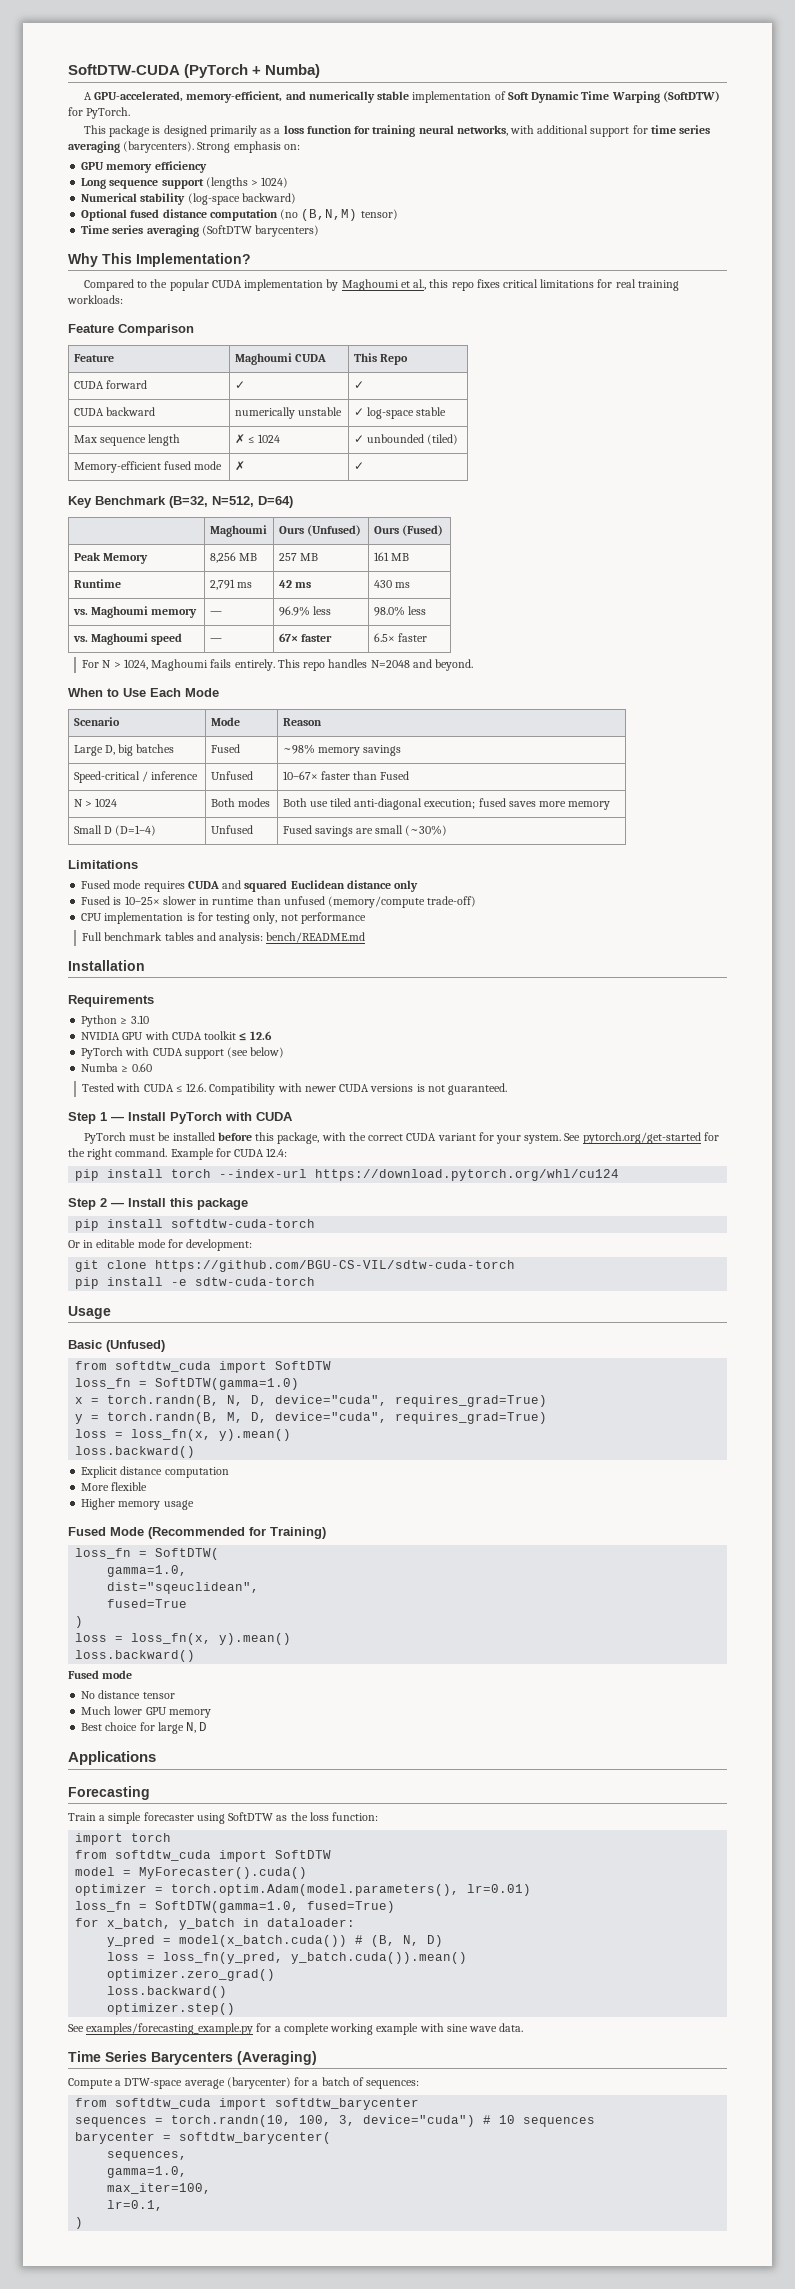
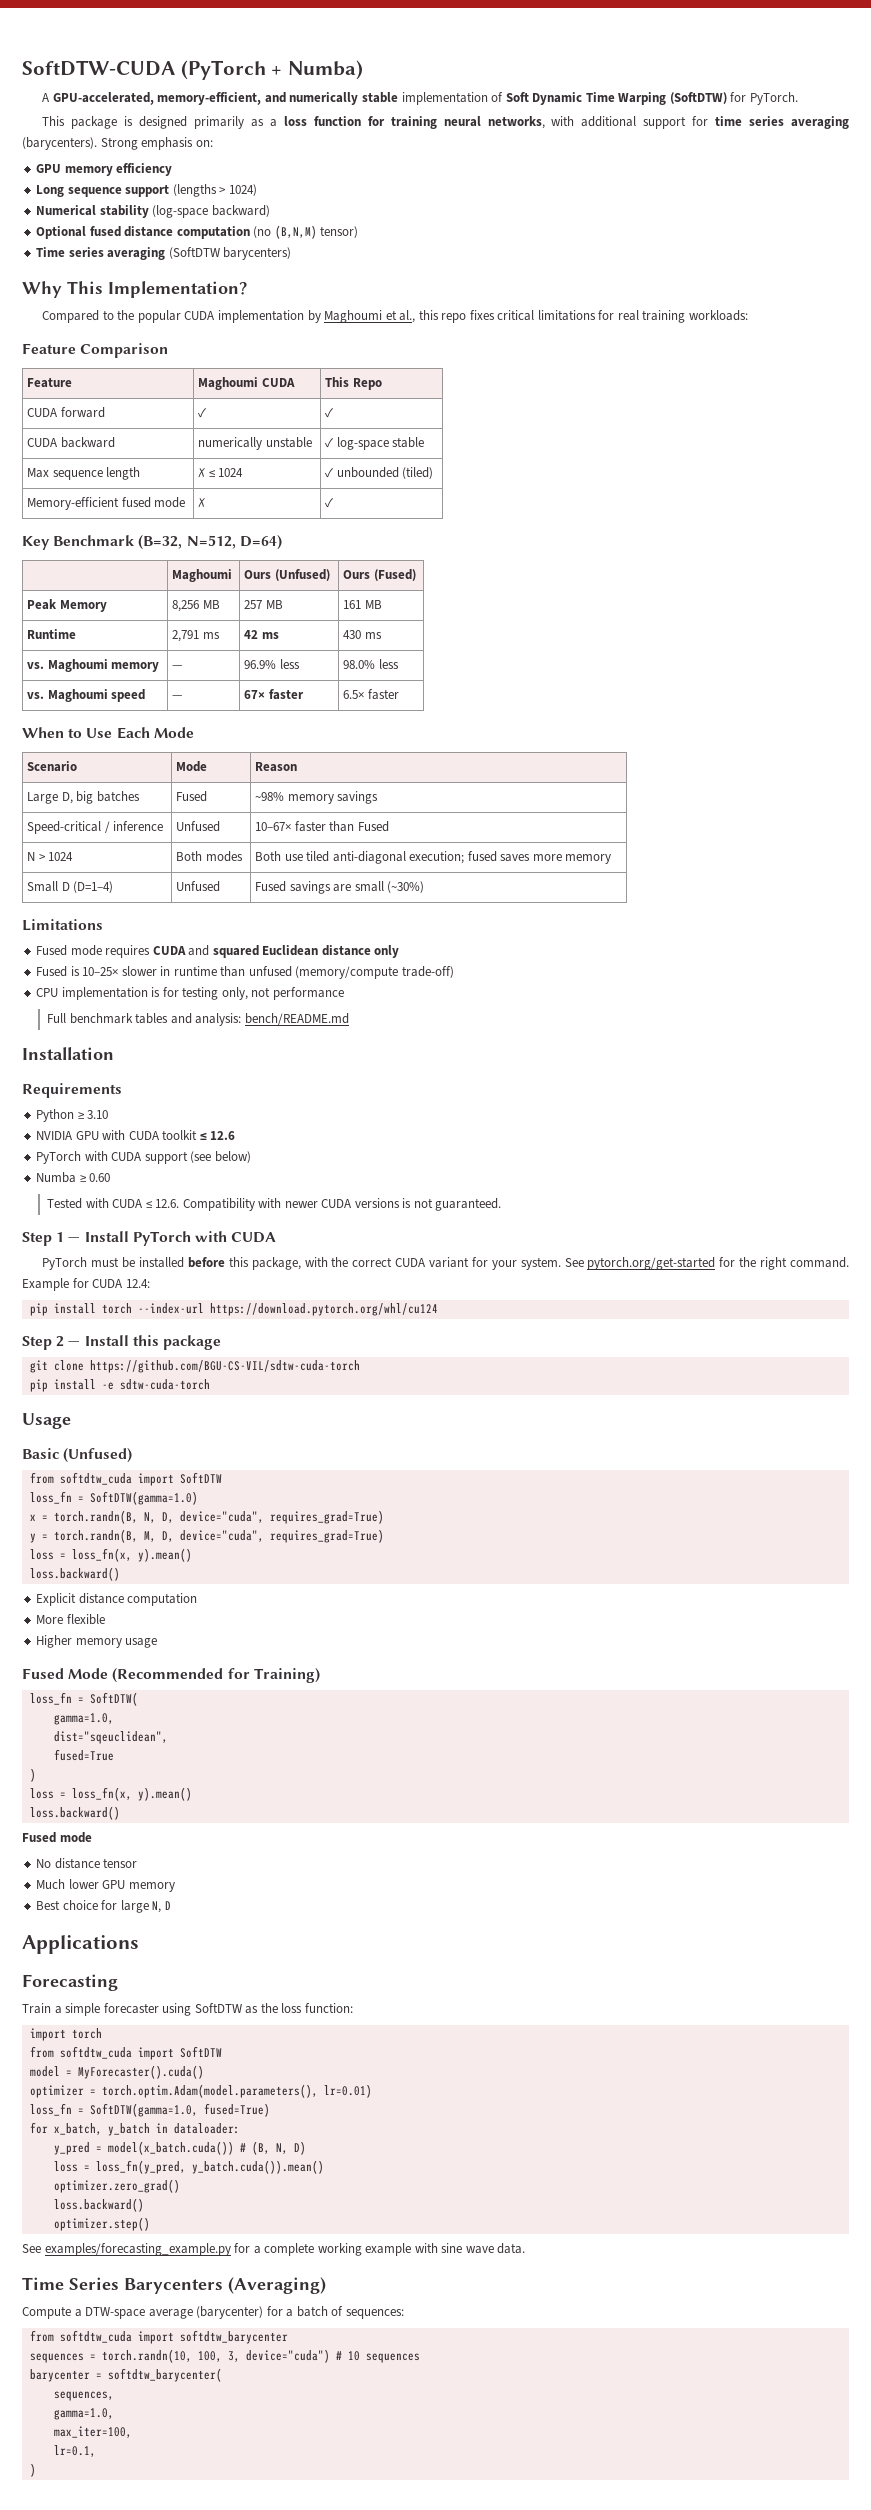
[82,659,474,671] // For N > 1024, Maghoumi fails entirely. This repo handles N=2048 and beyond. -> (399, 694) none
[75,1219,316,1231] [68,1239,253,1251] // pip install softdtw-cuda-torch // Or in editable mode for development: -> (221, 1342) none

